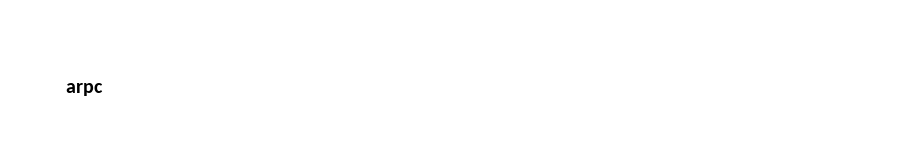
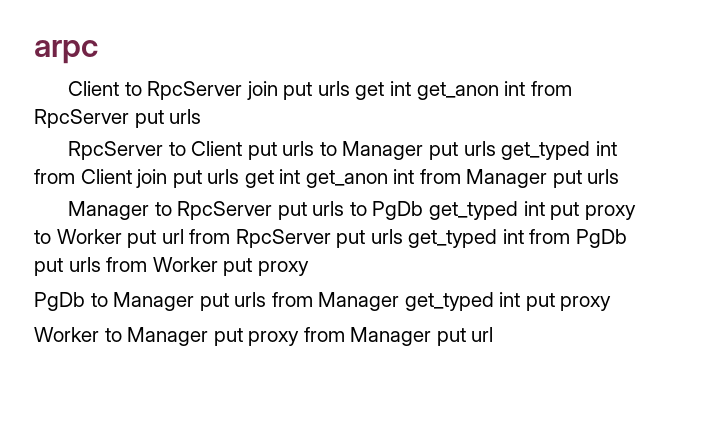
(103, 89) none -> [68,81,572,100] [34,109,202,128] [68,141,617,160] [34,169,620,188] [68,201,636,220] [34,229,627,248] [34,257,309,276] [34,292,612,311] [34,327,494,346] // Client to RpcServer join put urls get int get_anon int from RpcServer put urls // RpcServer to Client put urls to Manager put urls get_typed int from Client join put urls get int get_anon int from Manager put urls // Manager to RpcServer put urls to PgDb get_typed int put proxy to Worker put url from RpcServer put urls get_typed int from PgDb put urls from Worker put proxy // PgDb to Manager put urls from Manager get_typed int put proxy // Worker to Manager put proxy from Manager put url

